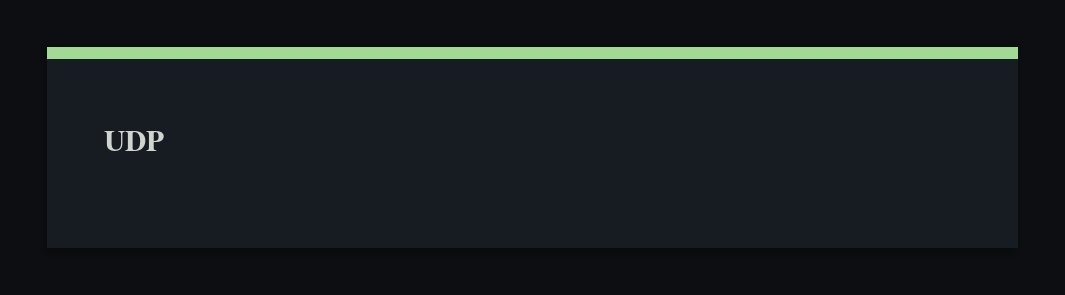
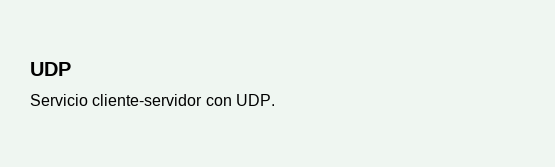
(164, 141) none -> [30,94,275,106] // Servicio cliente-servidor con UDP.

